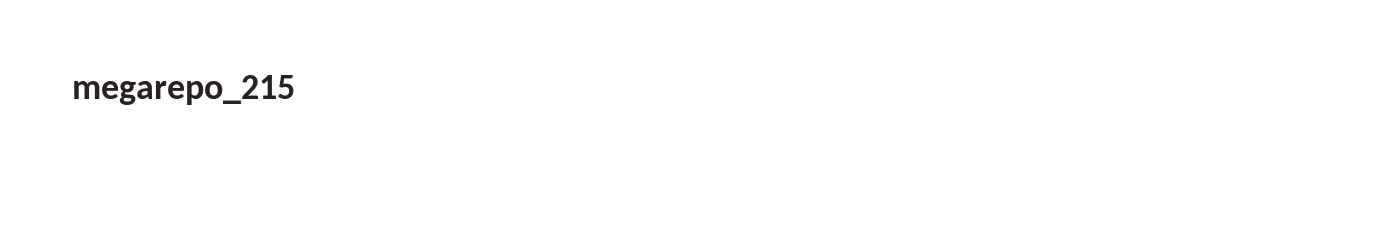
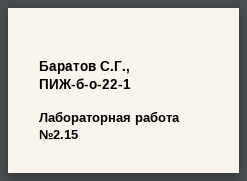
[72,75,295,105] megarepo_215 -> [39,61,130,74] [39,78,131,89] [39,111,180,125] [39,130,78,140] Баратов С.Г., ПИЖ-б-о-22-1 // Лабораторная работа №2.15

